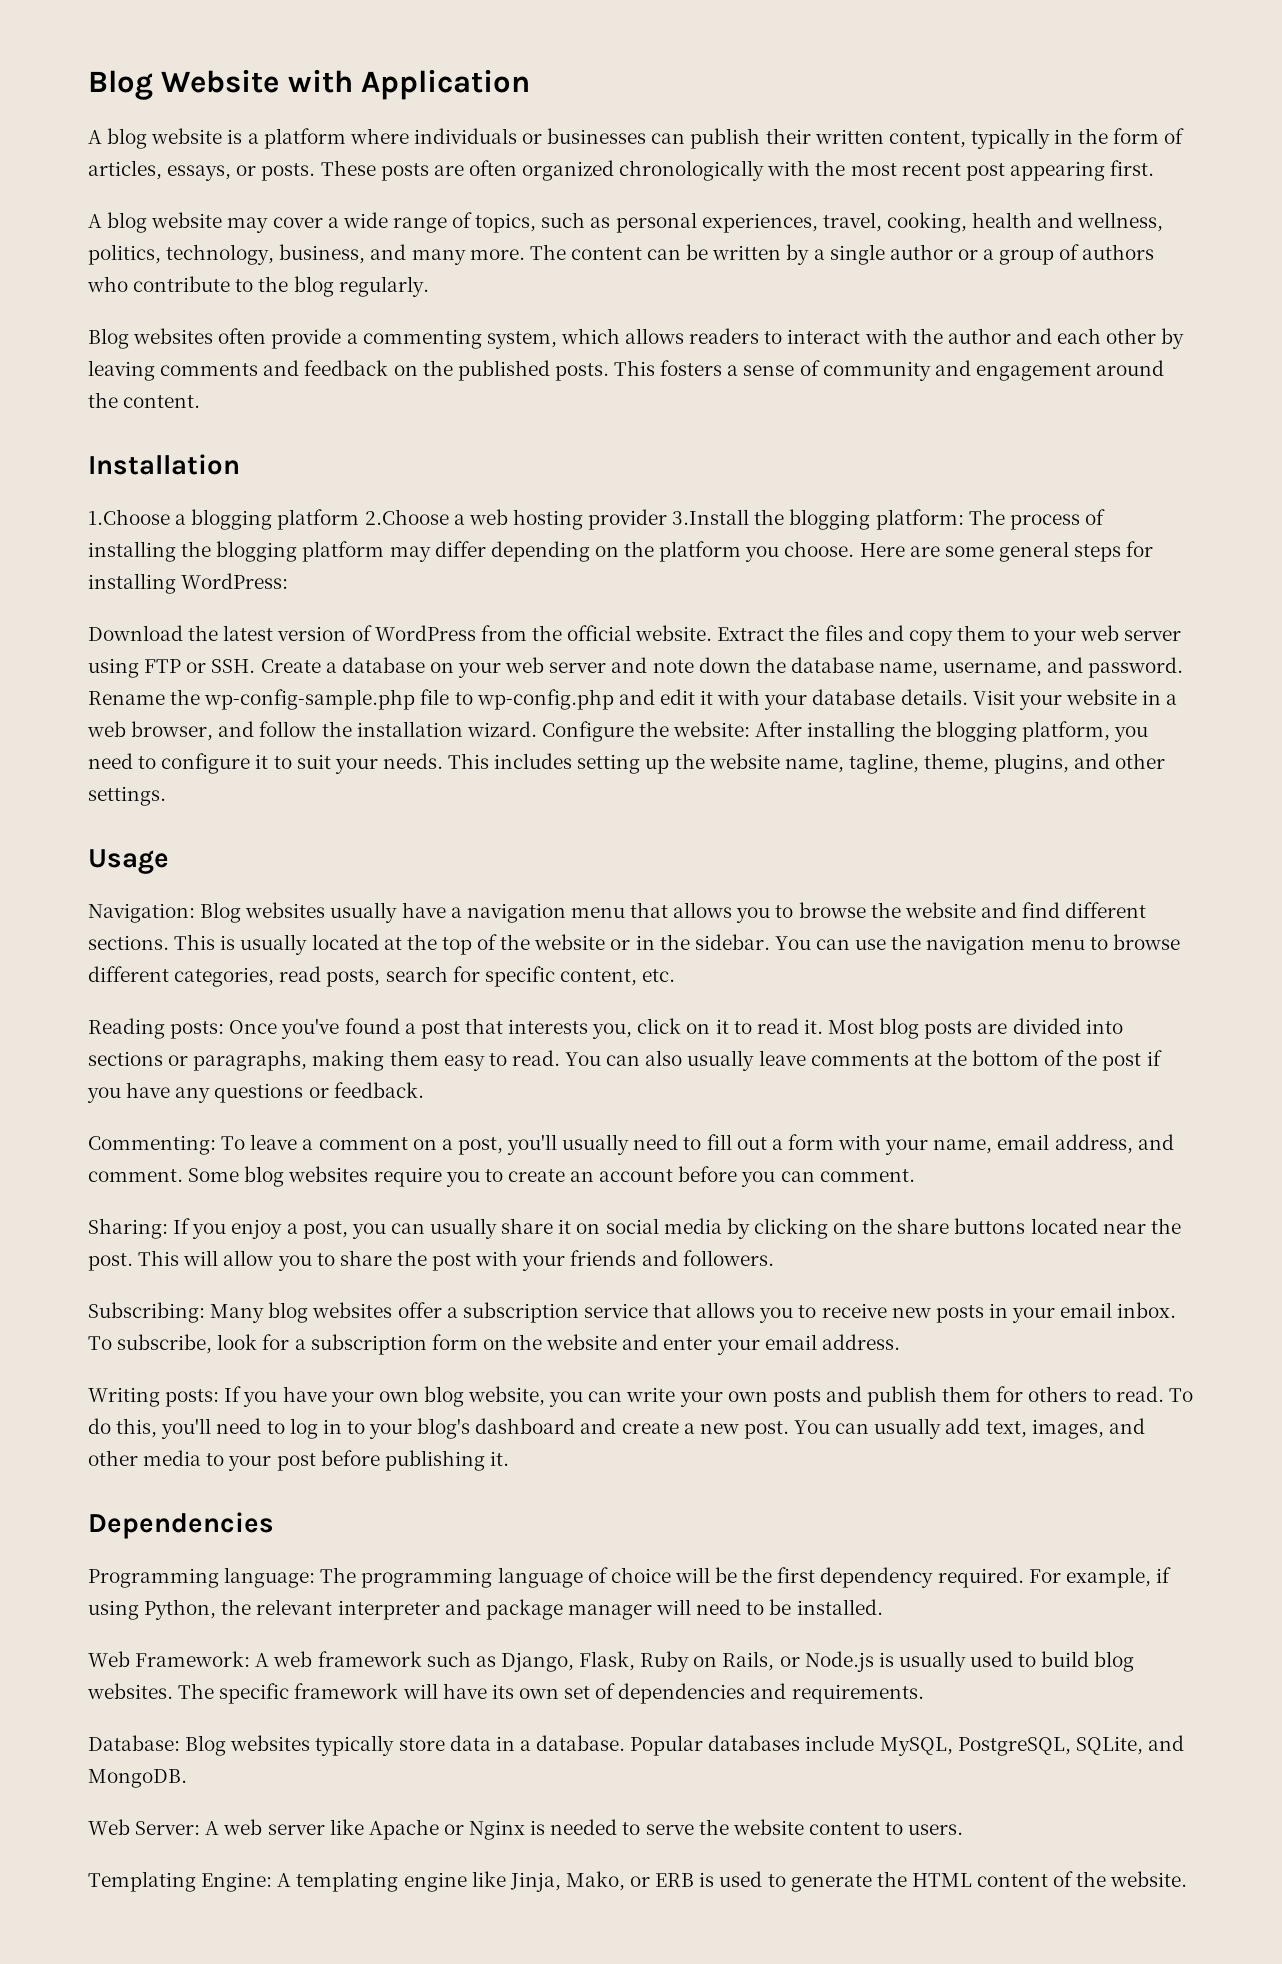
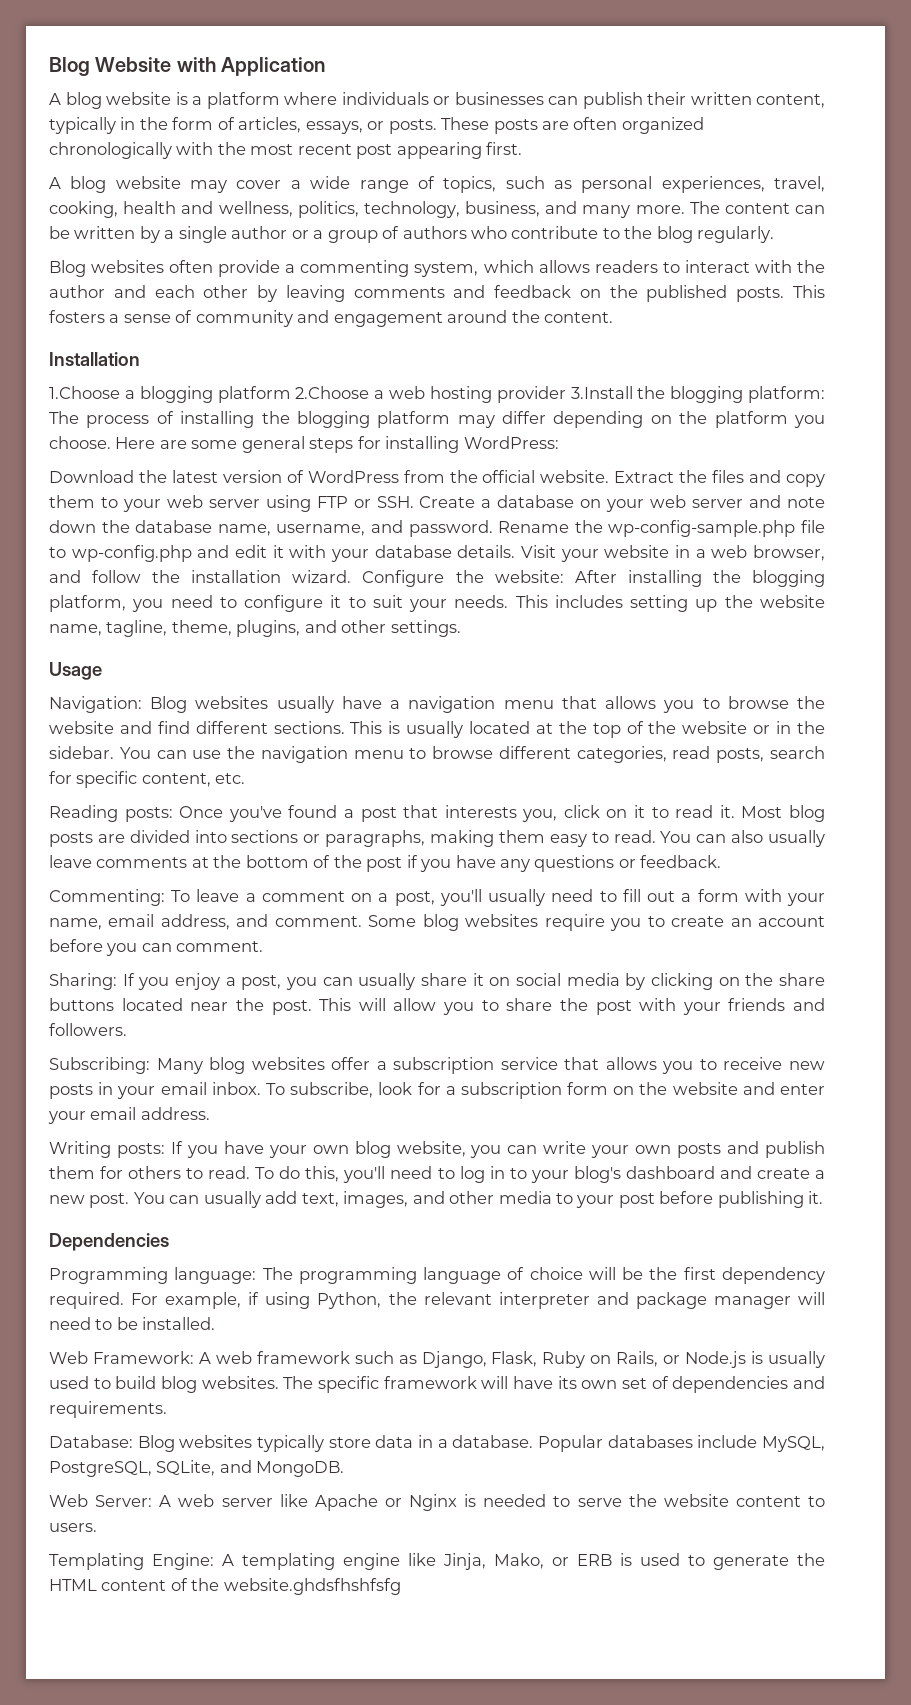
[1110,1871,1188,1887] website. -> [223,1578,401,1595] website.ghdsfhshfsfg

